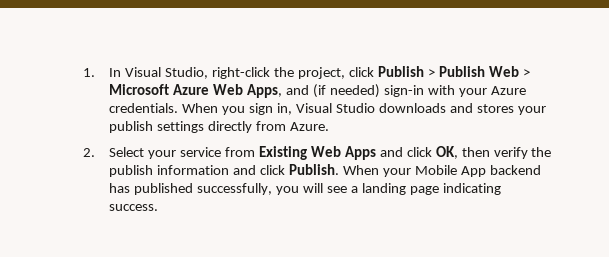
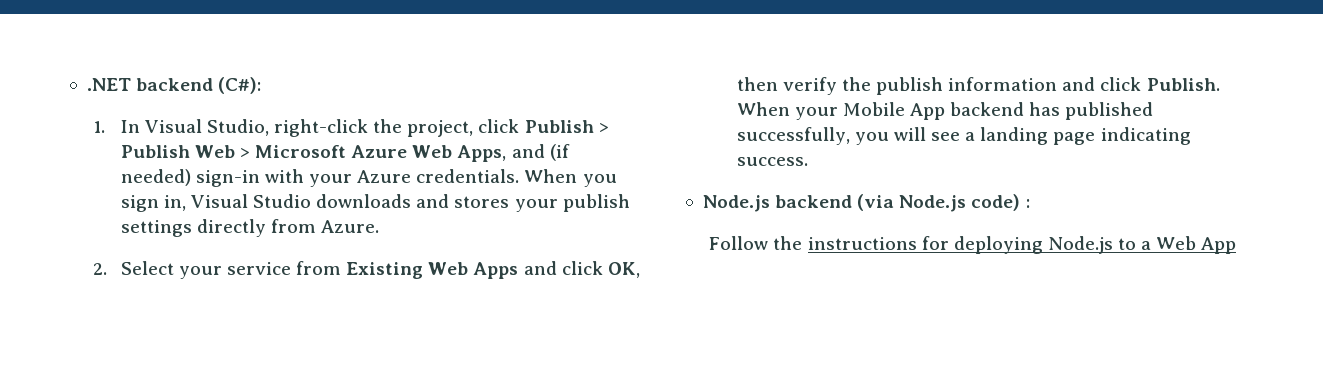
(82, 72) none -> [86,77,262,94] .NET backend (C#): //
(159, 207) none -> [702,194,1030,212] [709,236,1237,254] // Node.js backend (via Node.js code) : // Follow the instructions for deploying Node.js to a Web App

